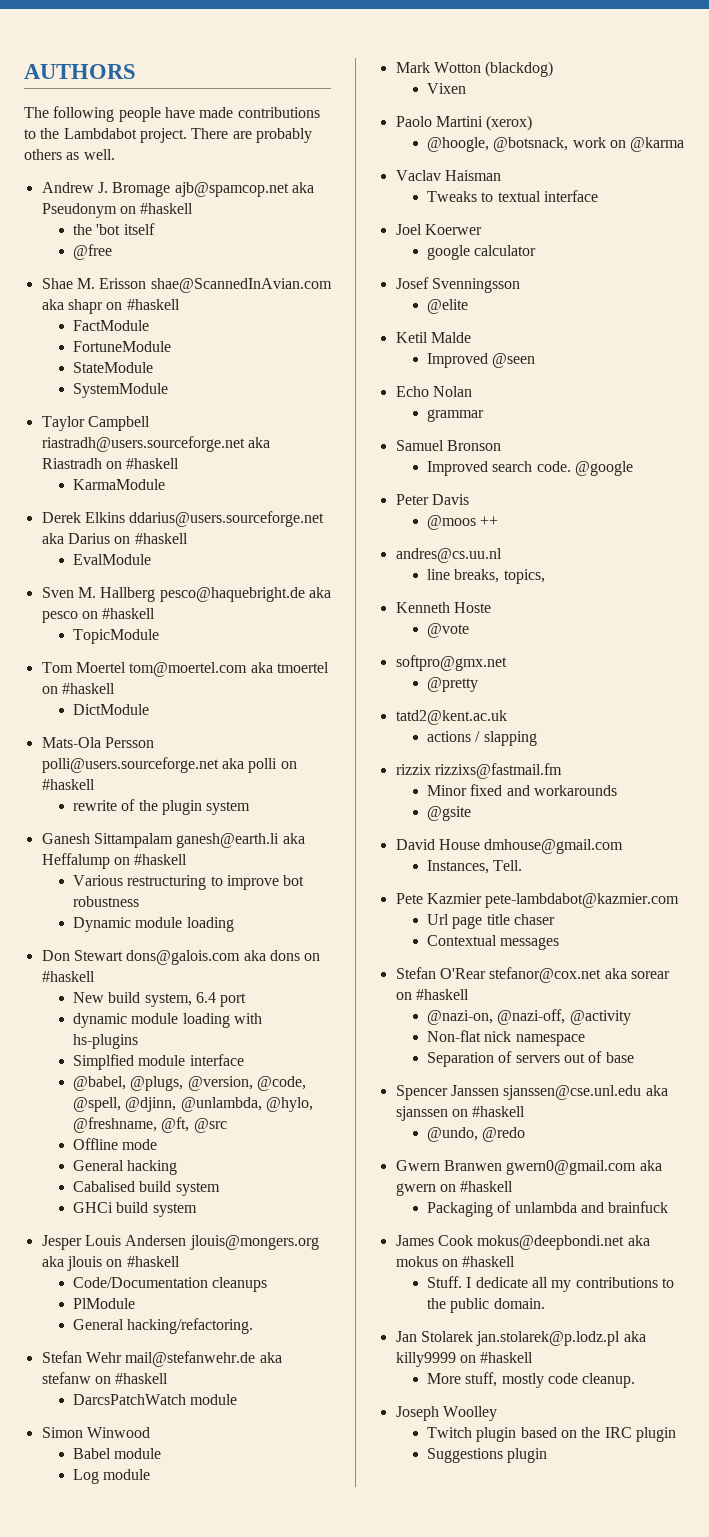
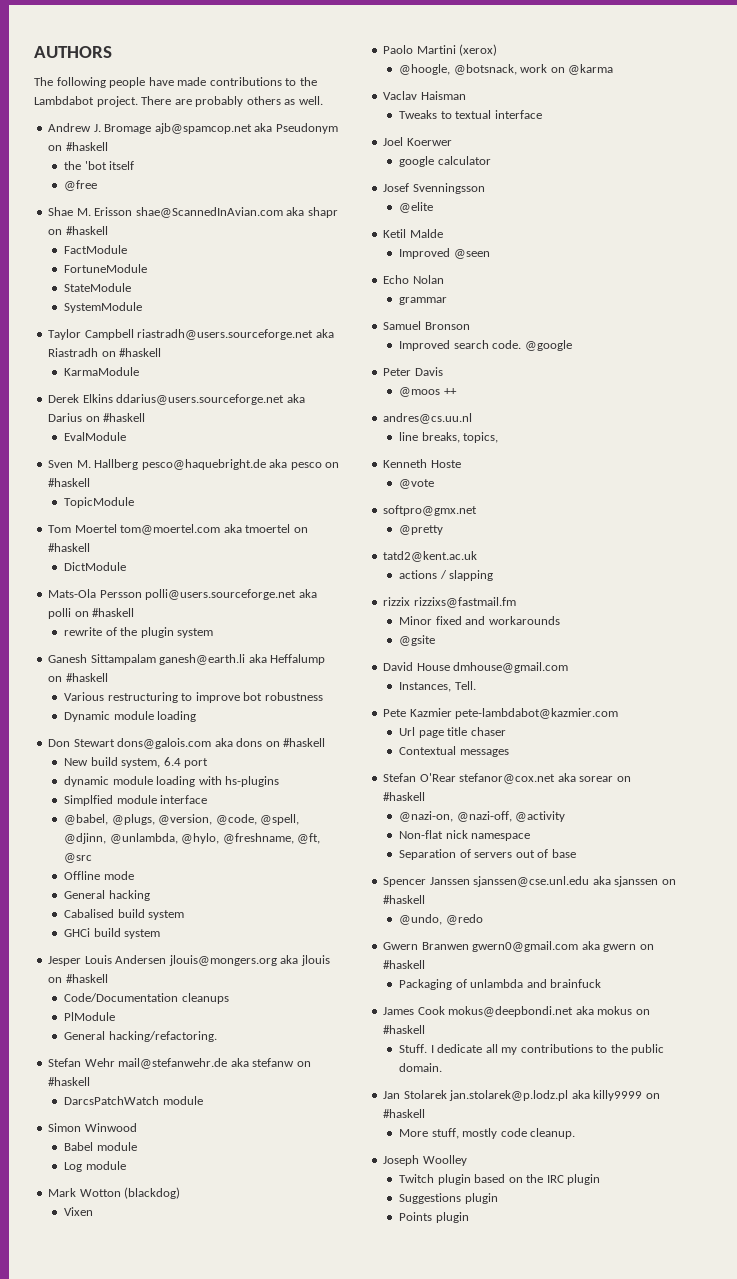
(548, 1455) none -> [399,1212,469,1223] // Points plugin

